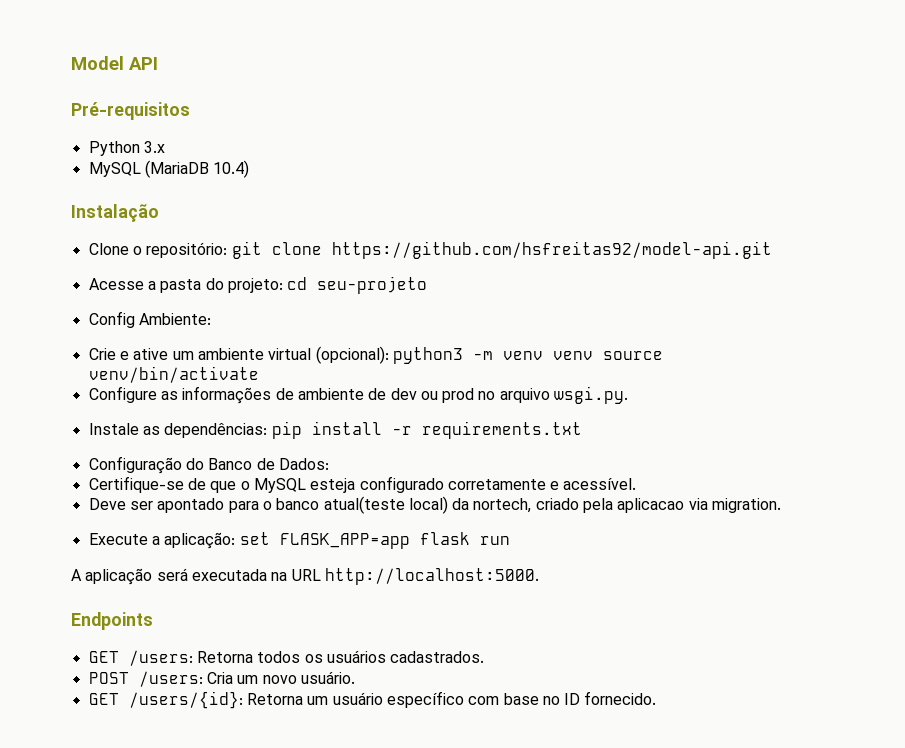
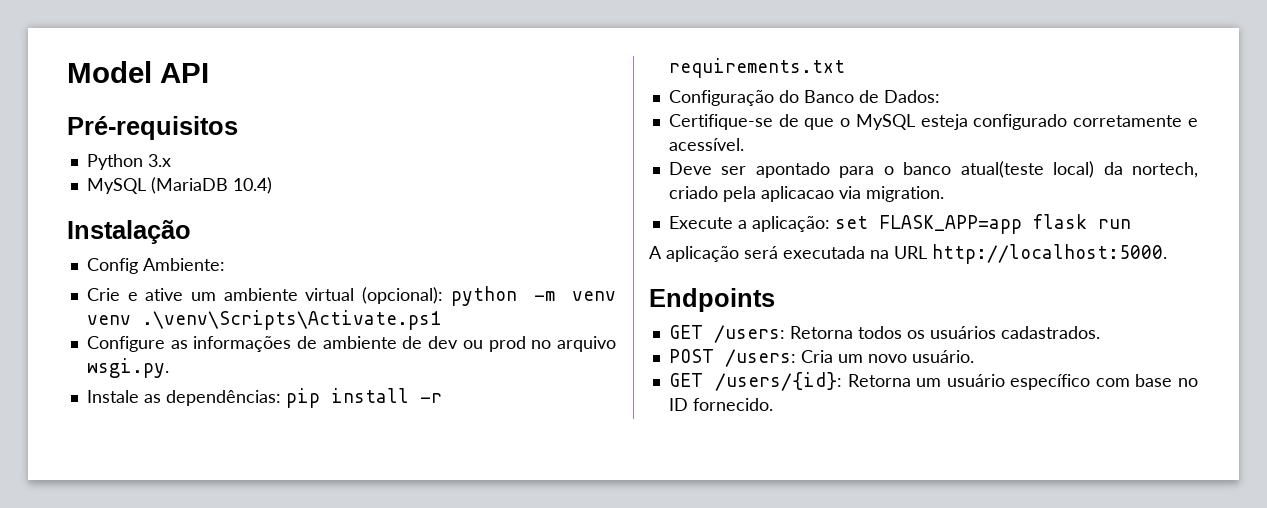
[88,241,772,259] [88,276,428,294] // Clone o repositório: git clone https://github.com/hsfreitas92/model-api.git // Acesse a pasta do projeto: cd seu-projeto -> (191, 232) none
[392,347,463,364] python3 -> [450,286,517,306] python
[602,351,663,360] [88,366,259,383] source venv/bin/activate -> [141,310,441,330] .\venv\Scripts\Activate.ps1

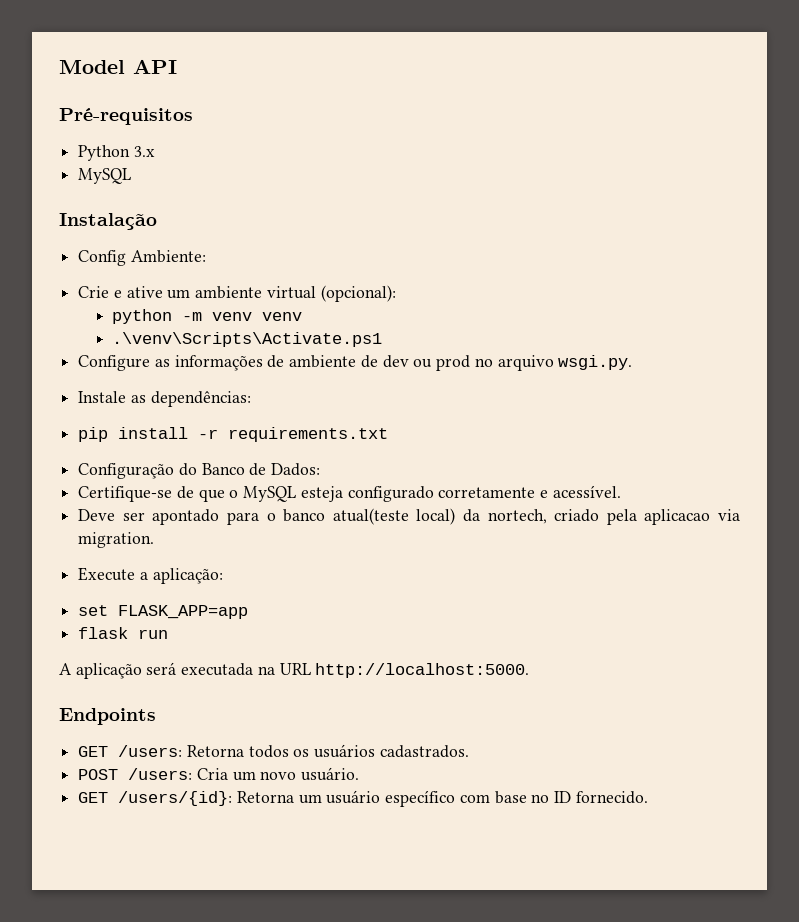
[150,177,272,194] (MariaDB 10.4) -> (132, 176) none
(444, 295) none -> (396, 293) //
(131, 320) none -> (303, 316) //
(281, 398) none -> (251, 399) //
(830, 224) none -> (223, 576) //
(1022, 224) none -> (249, 612) //

